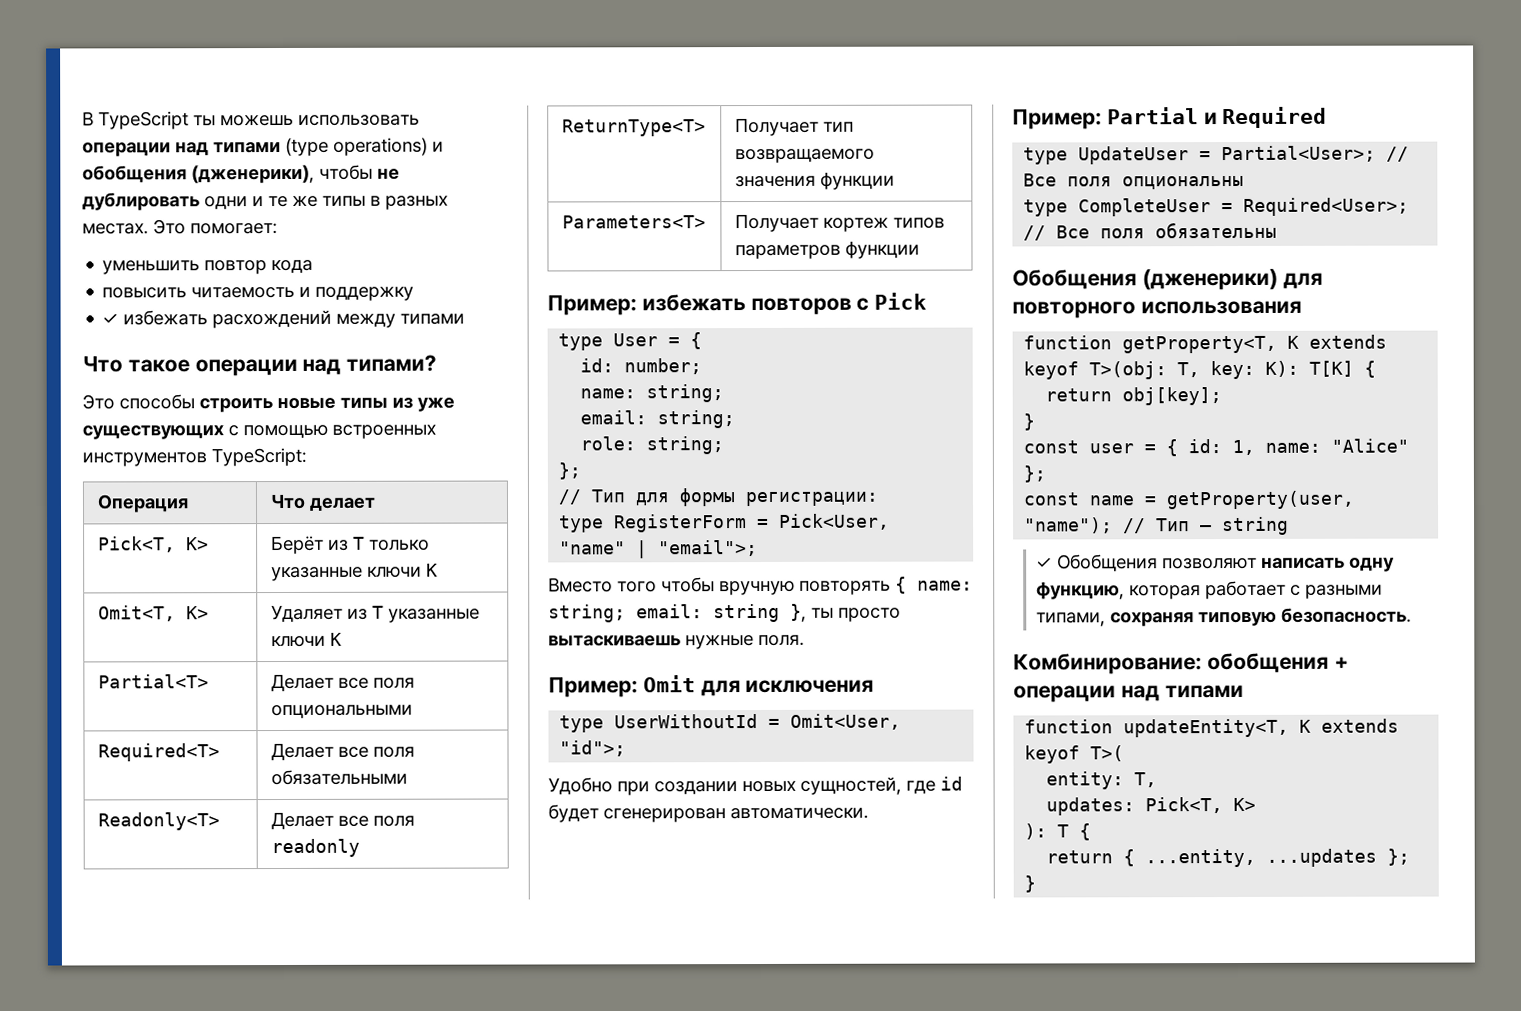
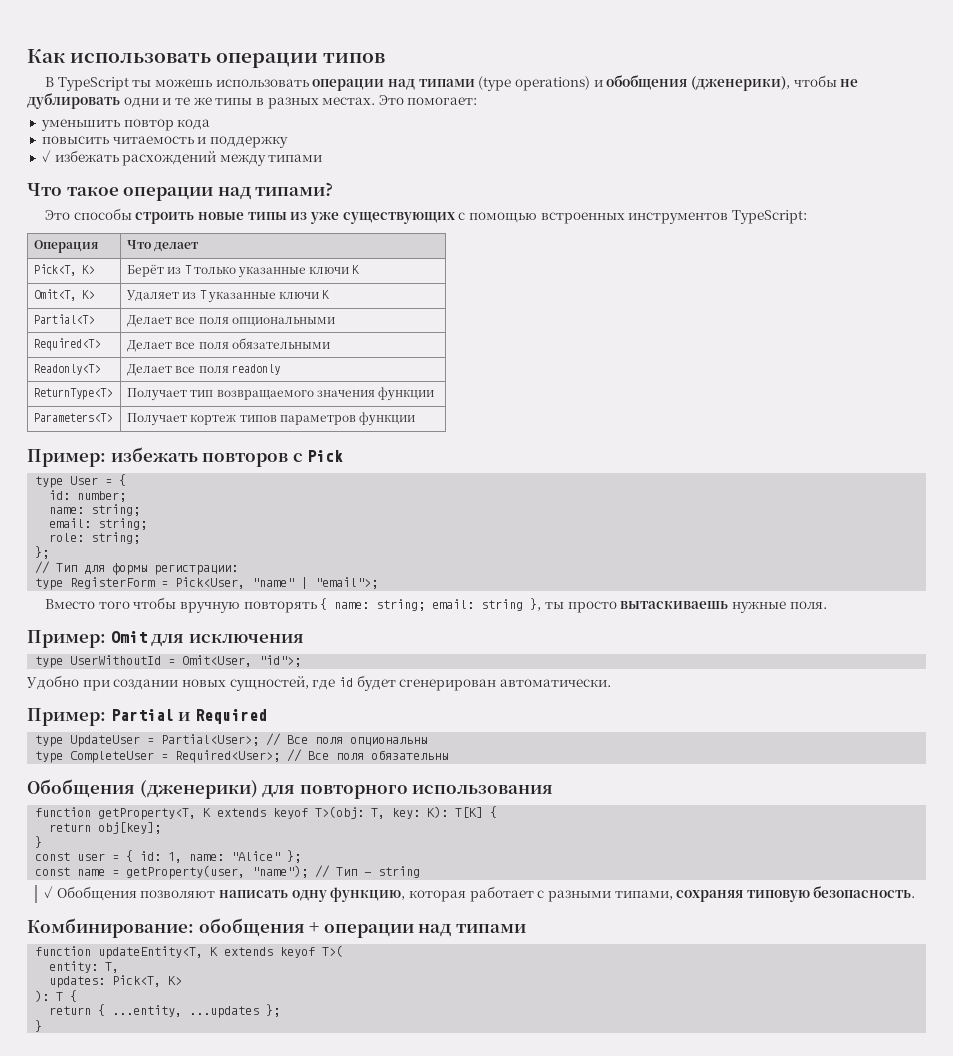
(82, 118) none -> [27,49,386,68] Как использовать операции типов //

